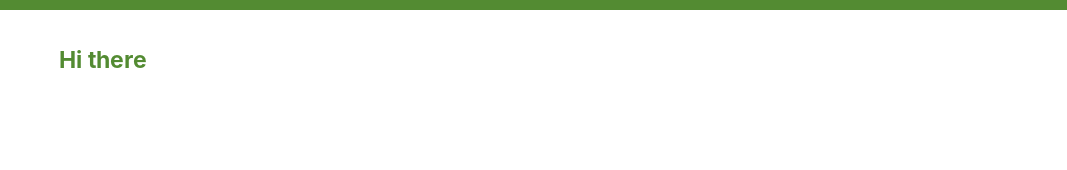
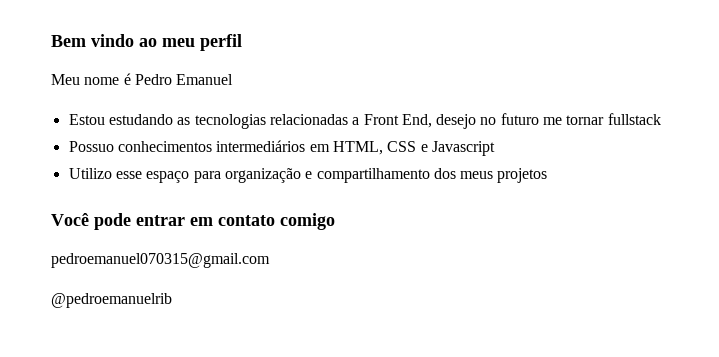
[59,50,148,68] Hi there -> [51,34,242,51] [51,73,234,85] [68,113,661,129] [68,140,495,156] [68,168,548,183] [51,213,335,230] [51,253,270,268] [51,293,172,308] Bem vindo ao meu perfil // Meu nome é Pedro Emanuel // Estou estudando as tecnologias relacionadas a Front End, desejo no futuro me tornar fullstack // Possuo conhecimentos intermediários em HTML, CSS e Javascript // Utilizo esse espaço para organização e compartilhamento dos meus projetos // Você pode entrar em contato comigo // pedroemanuel070315@gmail.com // @pedroemanuelrib

